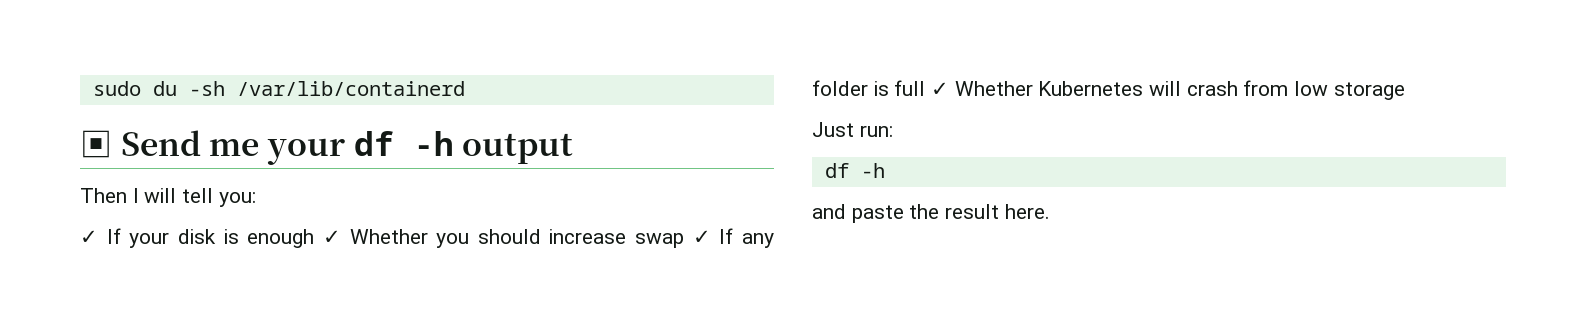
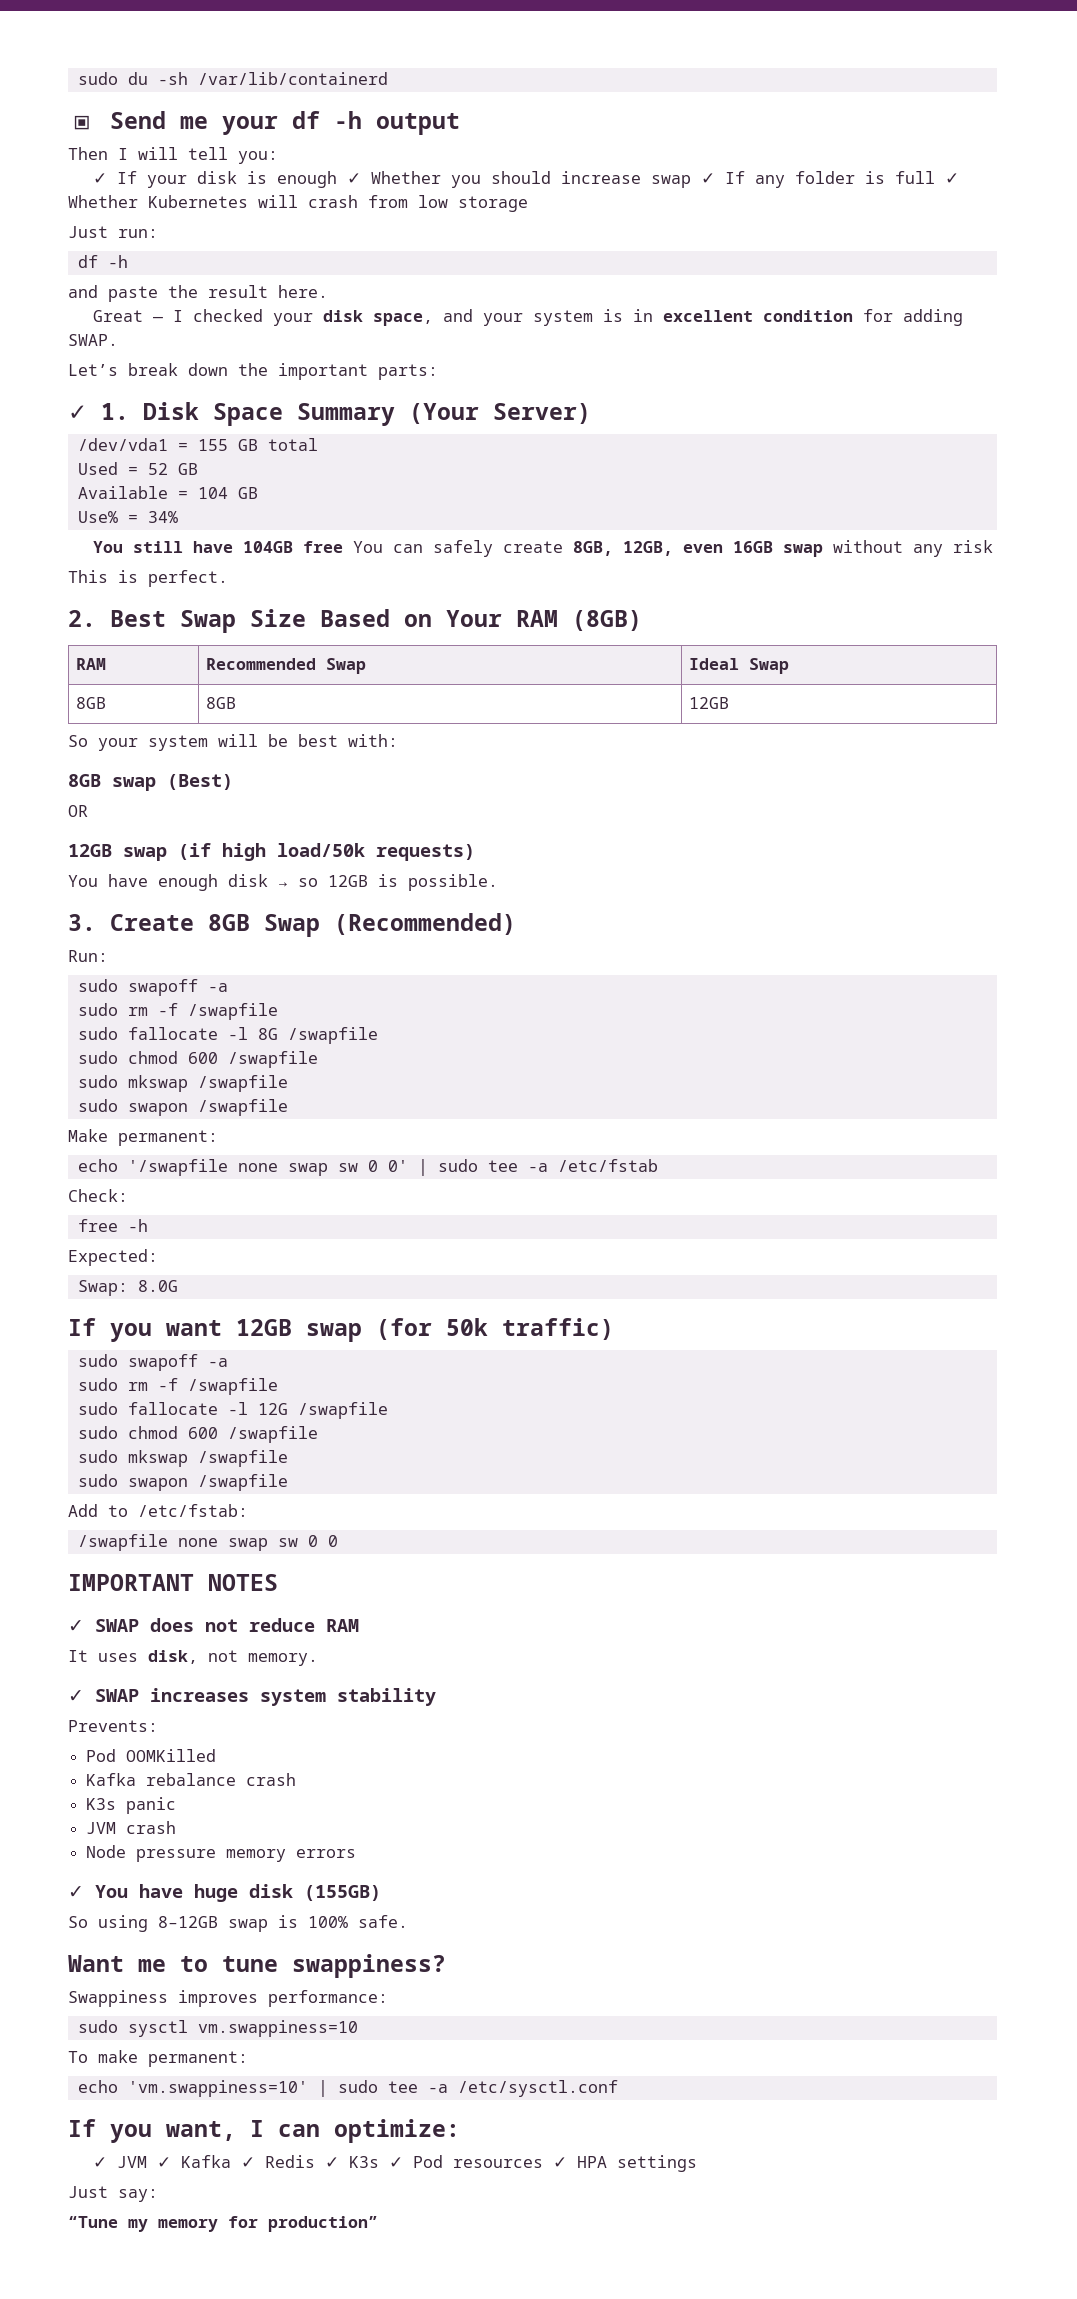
(1050, 211) none -> [92,309,963,326] [68,334,118,346] [68,363,438,380] [68,402,591,426] [77,438,318,451] [77,462,198,475] [77,486,258,499] [77,511,178,523] [92,540,993,557] [68,570,228,587] [68,609,642,633] [75,658,106,670] [205,658,366,674] [688,658,789,674] [75,697,106,709] [205,697,236,709] [688,697,729,709] [68,734,398,751] [68,774,233,791] [68,805,88,817] [68,843,475,861] [68,874,498,891] [68,913,516,937] [68,950,108,962] [77,979,228,996] [77,1003,278,1020] [77,1027,378,1044] [77,1051,318,1068] [77,1075,288,1092] [77,1099,288,1116] [68,1129,218,1146] [77,1159,658,1176] [68,1189,128,1202] [77,1219,148,1232] [68,1249,158,1266] [77,1280,178,1296] [68,1318,614,1342] [77,1354,228,1371] [77,1378,278,1395] [77,1402,388,1419] [77,1426,318,1443] [77,1450,288,1467] [77,1474,288,1491] [68,1504,248,1517] [77,1534,338,1551] [68,1574,278,1591] [68,1618,359,1632] [68,1650,318,1666] [68,1688,436,1706] [68,1720,158,1732] [86,1749,217,1762] [86,1773,297,1786] [86,1797,177,1814] [86,1821,177,1834] [86,1845,357,1862] [68,1884,381,1902] [68,1915,408,1932] [68,1954,446,1978] [68,1990,388,2007] [77,2020,358,2037] [68,2050,248,2067] [77,2080,618,2097] [68,2119,460,2143] [92,2155,697,2172] [68,2186,158,2202] [68,2216,378,2232] // Great — I checked your disk space, and your system is in excellent condition for adding SWAP. // Let’s break down the important parts: // ✓ 1. Disk Space Summary (Your Server) // /dev/vda1 = 155 GB total // Used = 52 GB // Available = 104 GB // Use% = 34% // You still have 104GB free You can safely create 8GB, 12GB, even 16GB swap without any risk // This is perfect. // 2. Best Swap Size Based on Your RAM (8GB) // RAM | Recommended Swap | Ideal Swap // 8GB | 8GB | 12GB // So your system will be best with: // 8GB swap (Best) // OR // 12GB swap (if high load/50k requests) // You have enough disk → so 12GB is possible. // 3. Create 8GB Swap (Recommended) // Run: // sudo swapoff -a // sudo rm -f /swapfile // sudo fallocate -l 8G /swapfile // sudo chmod 600 /swapfile // sudo mkswap /swapfile // sudo swapon /swapfile // Make permanent: // echo '/swapfile none swap sw 0 0' | sudo tee -a /etc/fstab // Check: // free -h // Expected: // Swap: 8.0G // If you want 12GB swap (for 50k traffic) // sudo swapoff -a // sudo rm -f /swapfile // sudo fallocate -l 12G /swapfile // sudo chmod 600 /swapfile // sudo mkswap /swapfile // sudo swapon /swapfile // Add to /etc/fstab: // /swapfile none swap sw 0 0 // IMPORTANT NOTES // ✓ SWAP does not reduce RAM // It uses disk, not memory. // ✓ SWAP increases system stability // Prevents: // Pod OOMKilled // Kafka rebalance crash // K3s panic // JVM crash // Node pressure memory errors // ✓ You have huge disk (155GB) // So using 8–12GB swap is 100% safe. // Want me to tune swappiness? // Swappiness improves performance: // sudo sysctl vm.swappiness=10 // To make permanent: // echo 'vm.swappiness=10' | sudo tee -a /etc/sysctl.conf // If you want, I can optimize: // ✓ JVM ✓ Kafka ✓ Redis ✓ K3s ✓ Pod resources ✓ HPA settings // Just say: // “Tune my memory for production”

